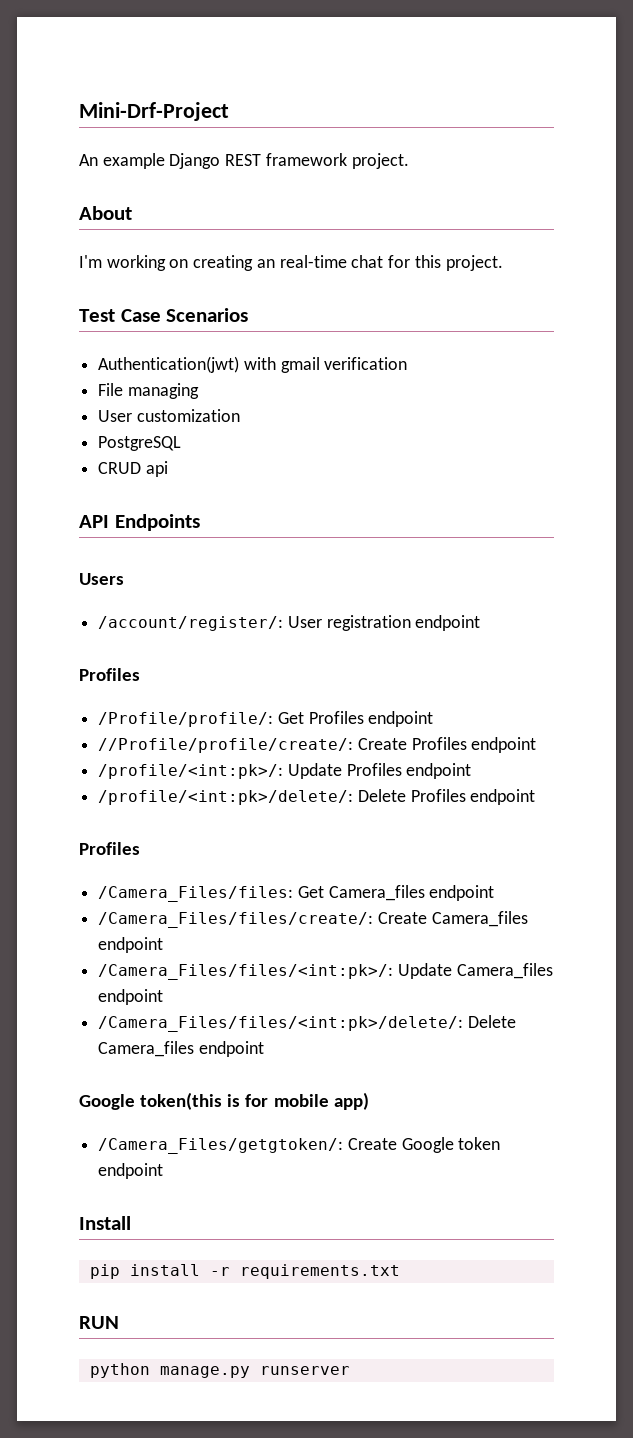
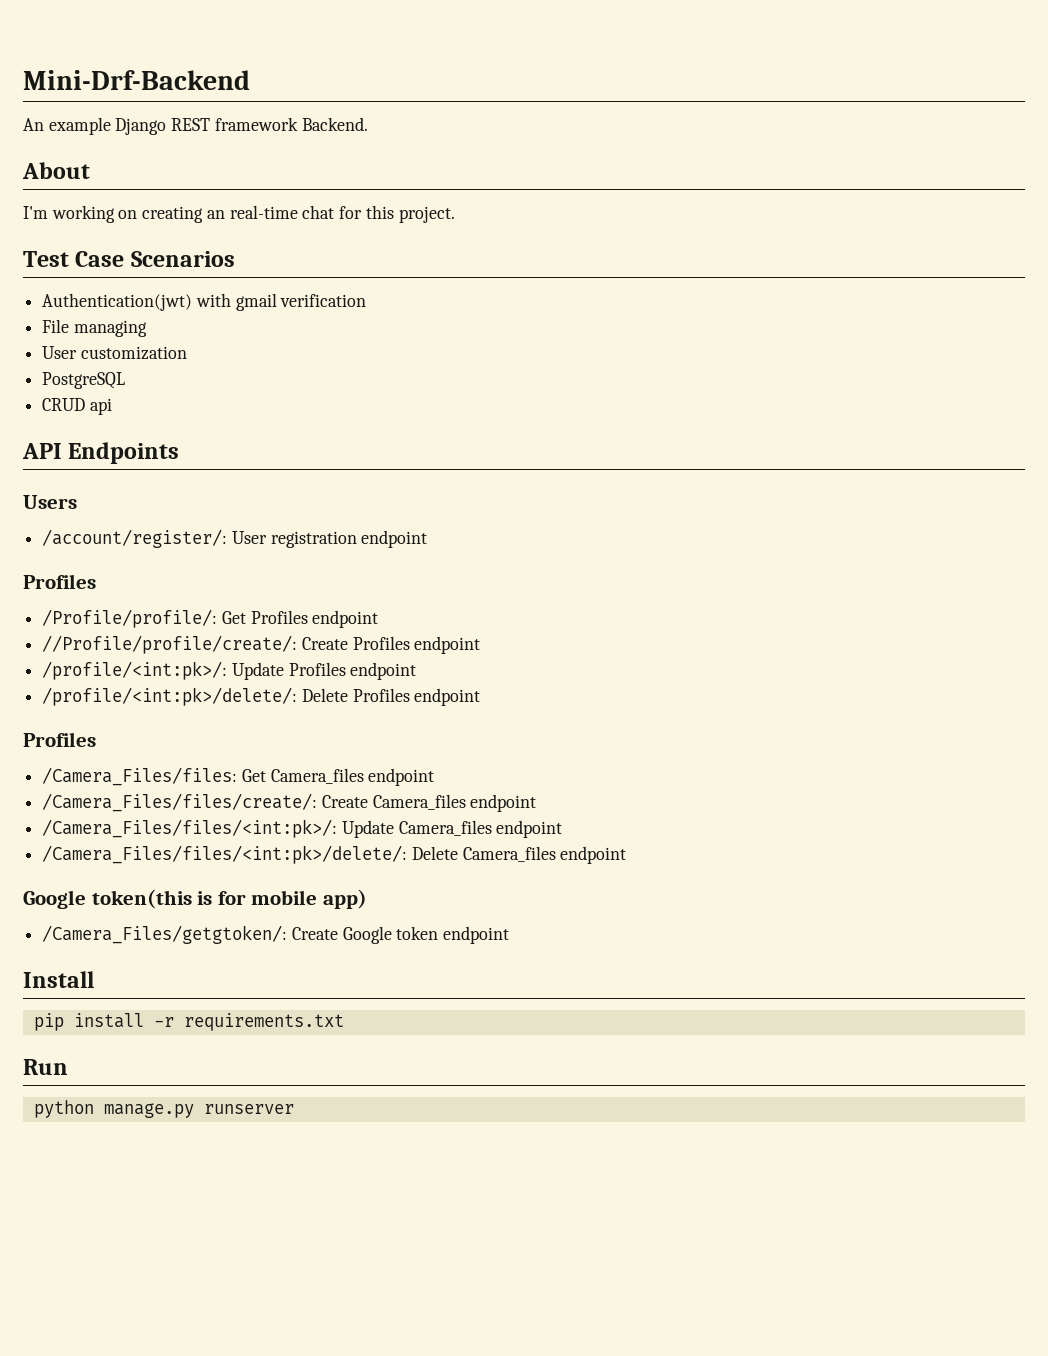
[79,102,229,121] Mini-Drf-Project -> [23,70,250,90] Mini-Drf-Backend
[351,153,409,169] project. -> [301,117,368,131] Backend.
[79,1316,119,1329] RUN -> [23,1059,68,1075] Run

